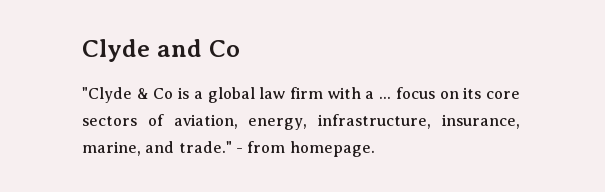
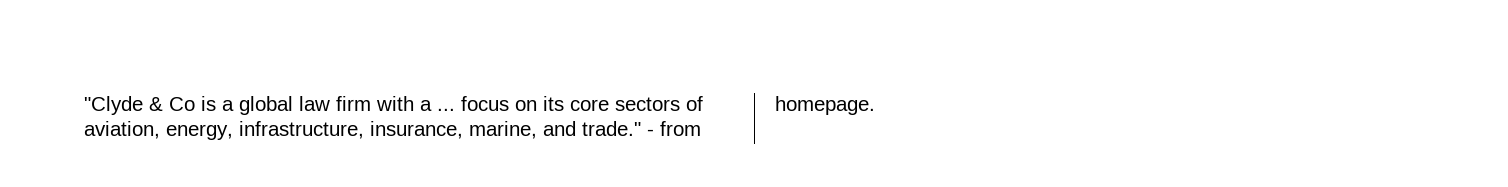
[82,39,240,62] Clyde and Co // -> (84, 105) none

